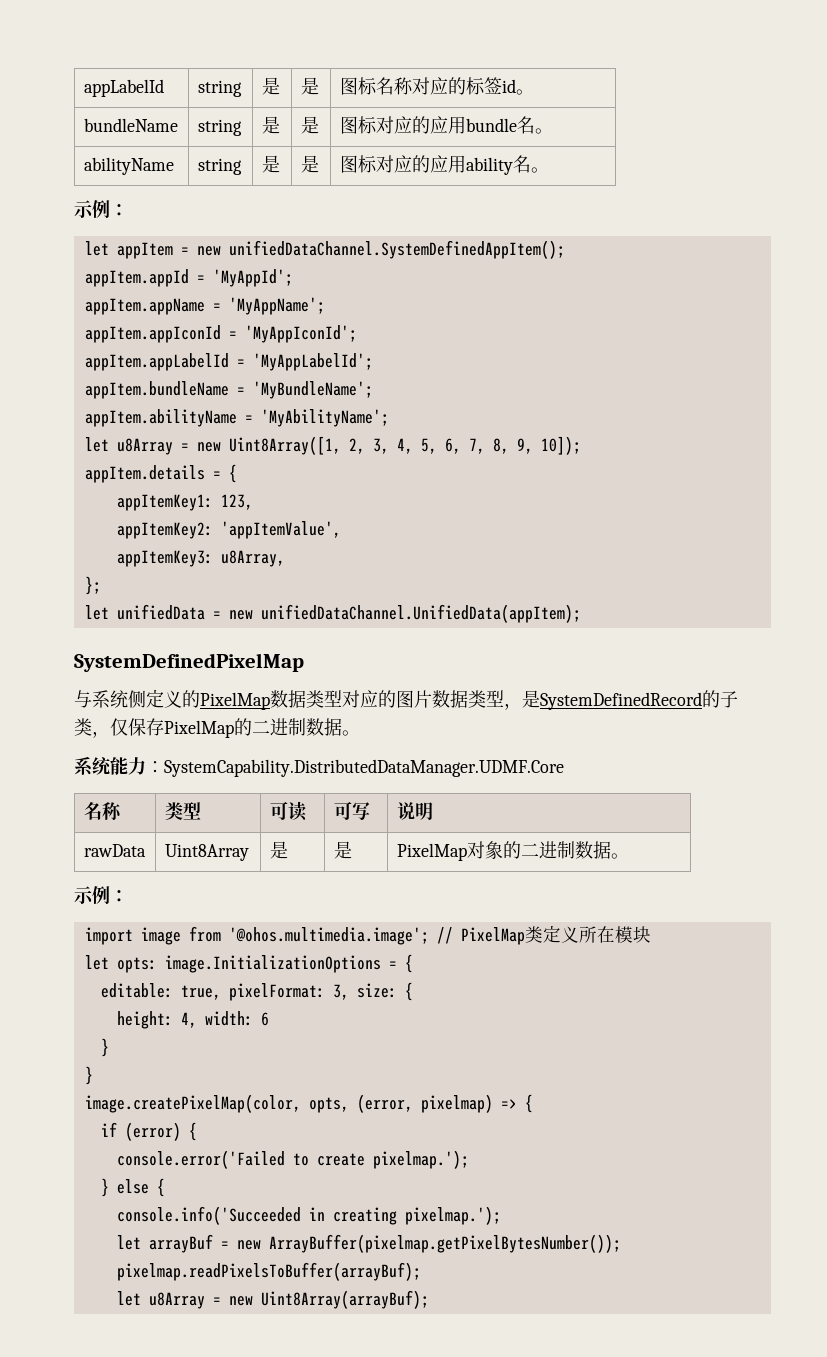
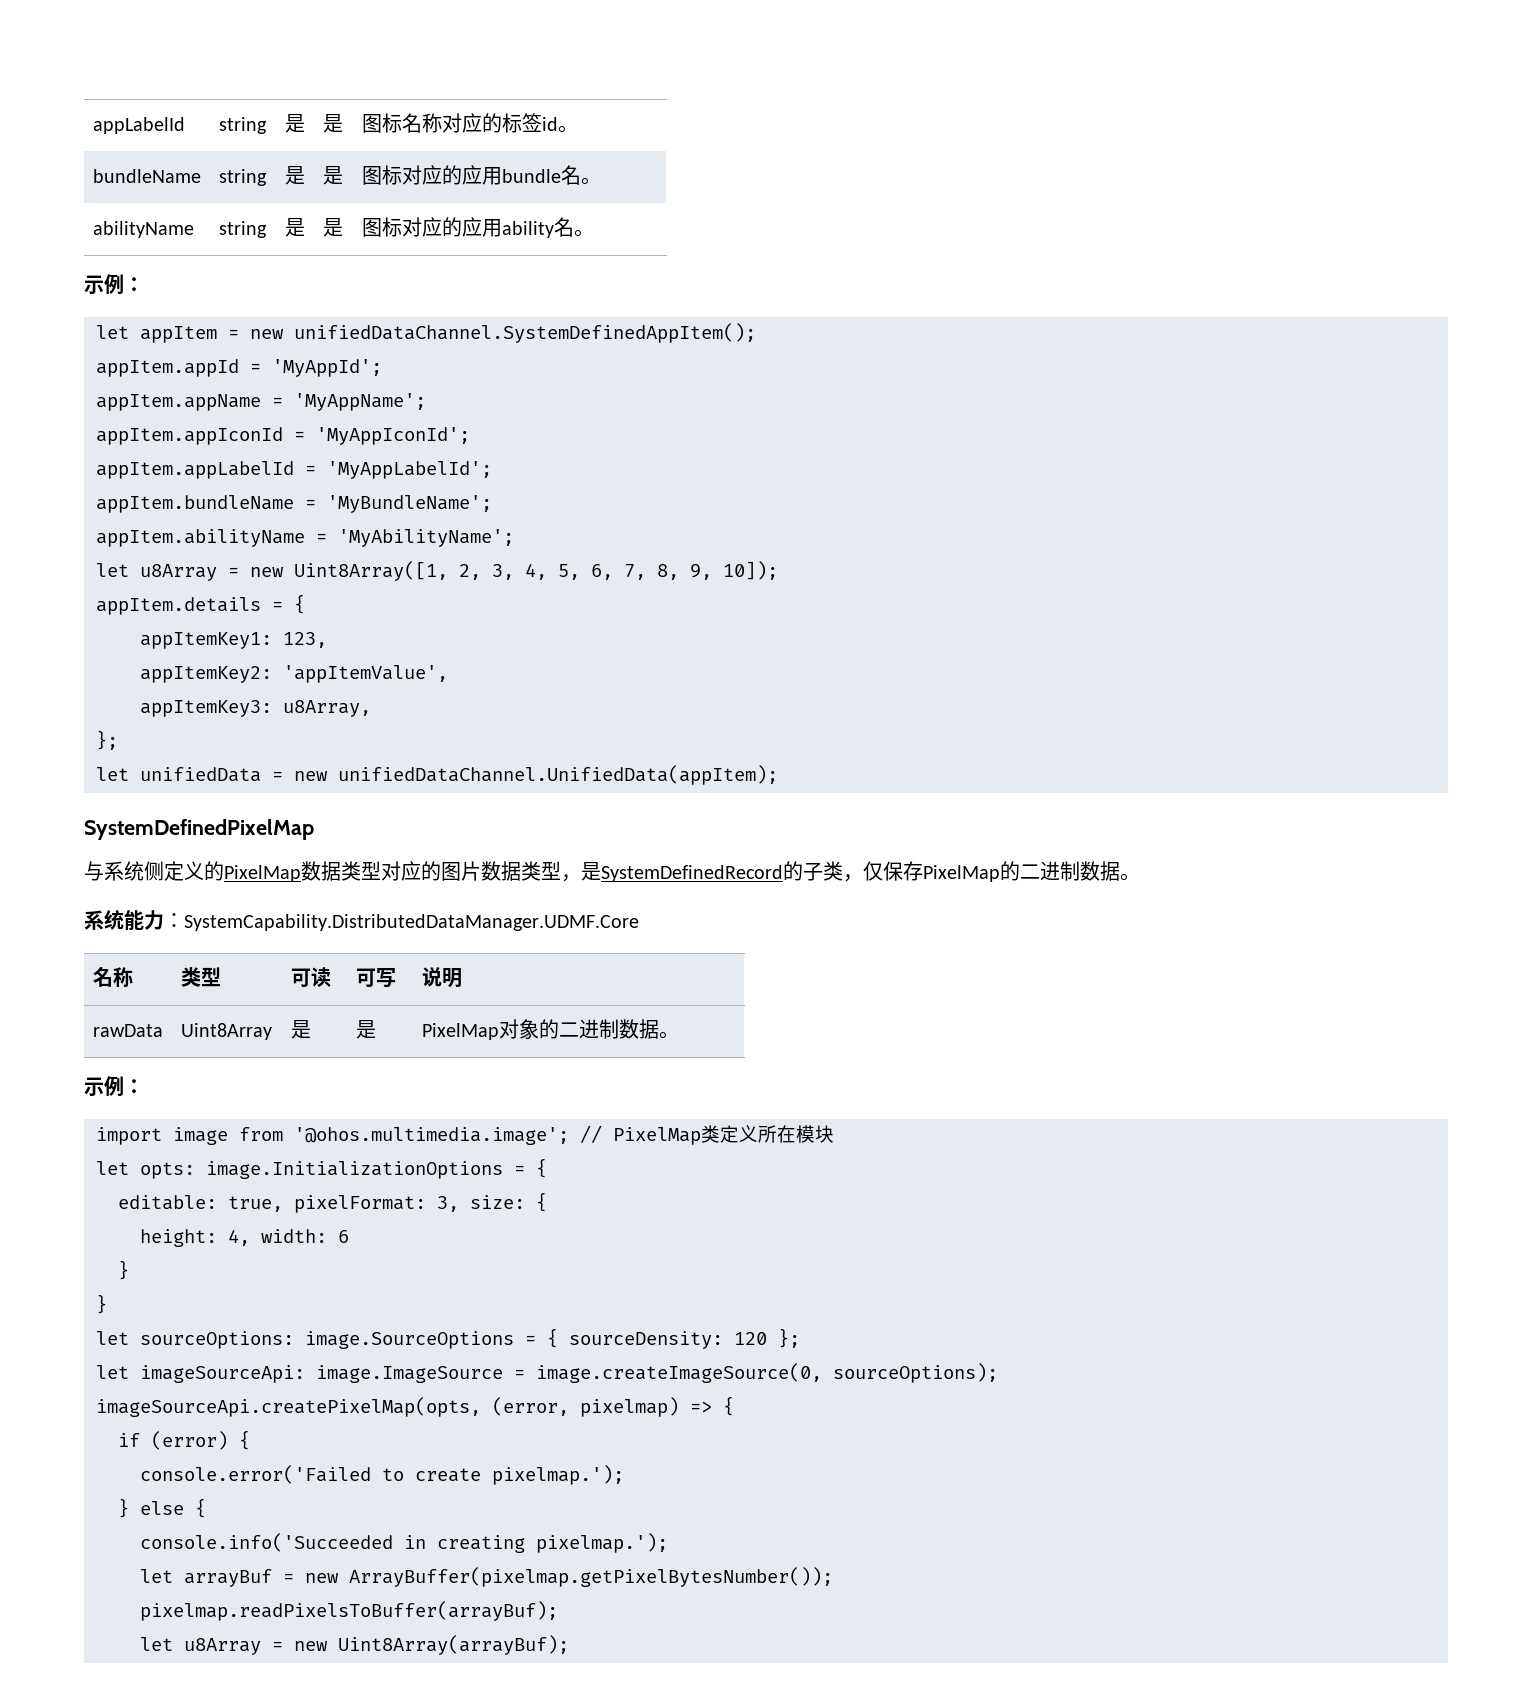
[84,1094,349,1113] image.createPixelMap(color, opts, -> [96,1328,800,1349] [96,1363,998,1383] [96,1397,481,1417] let sourceOptions: image.SourceOptions = { sourceDensity: 120 }; // let imageSourceApi: image.ImageSource = image.createImageSource(0, sourceOptions); // imageSourceApi.createPixelMap(opts,

